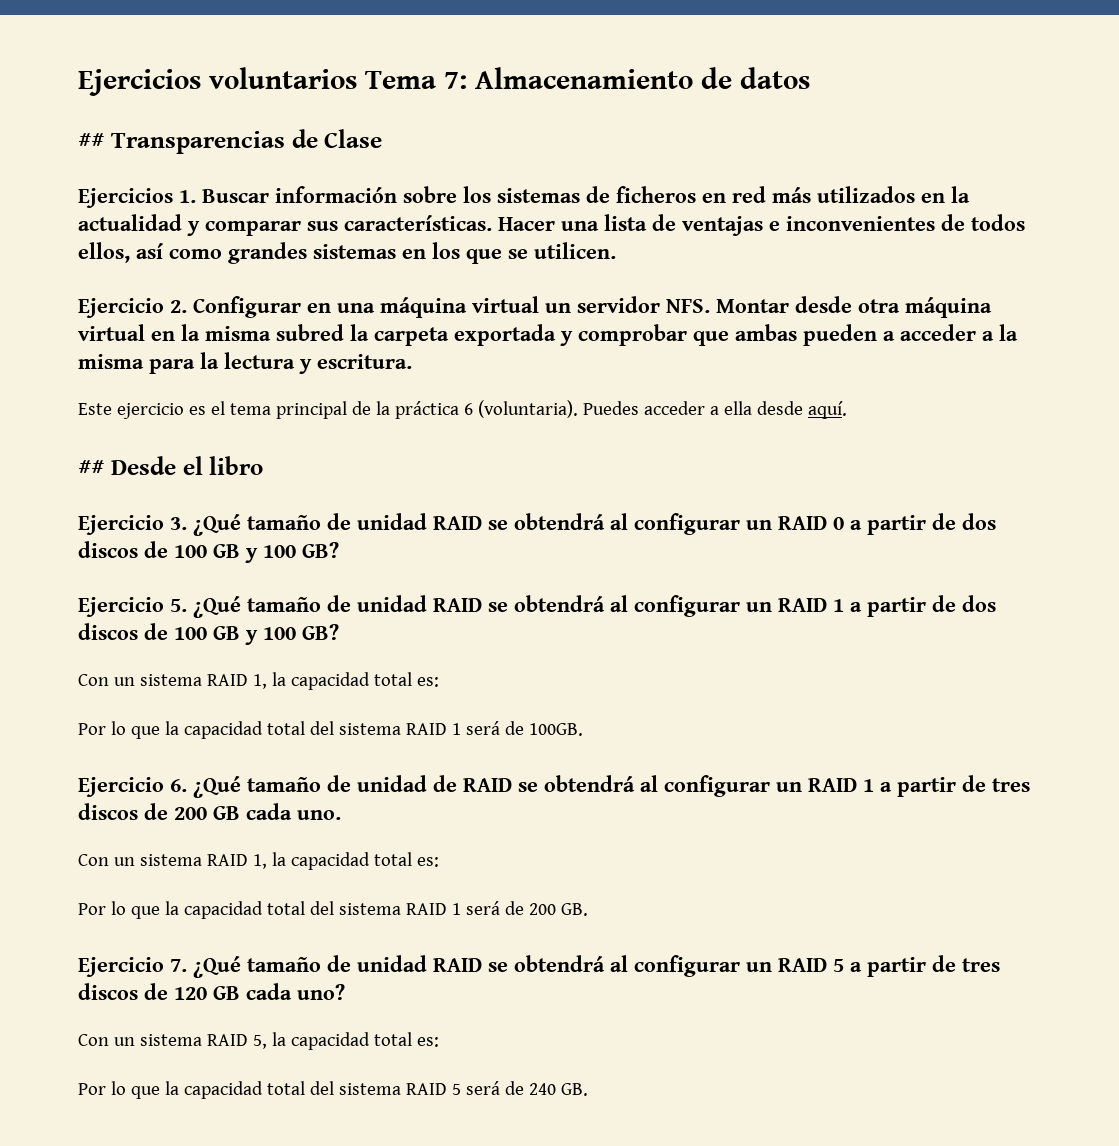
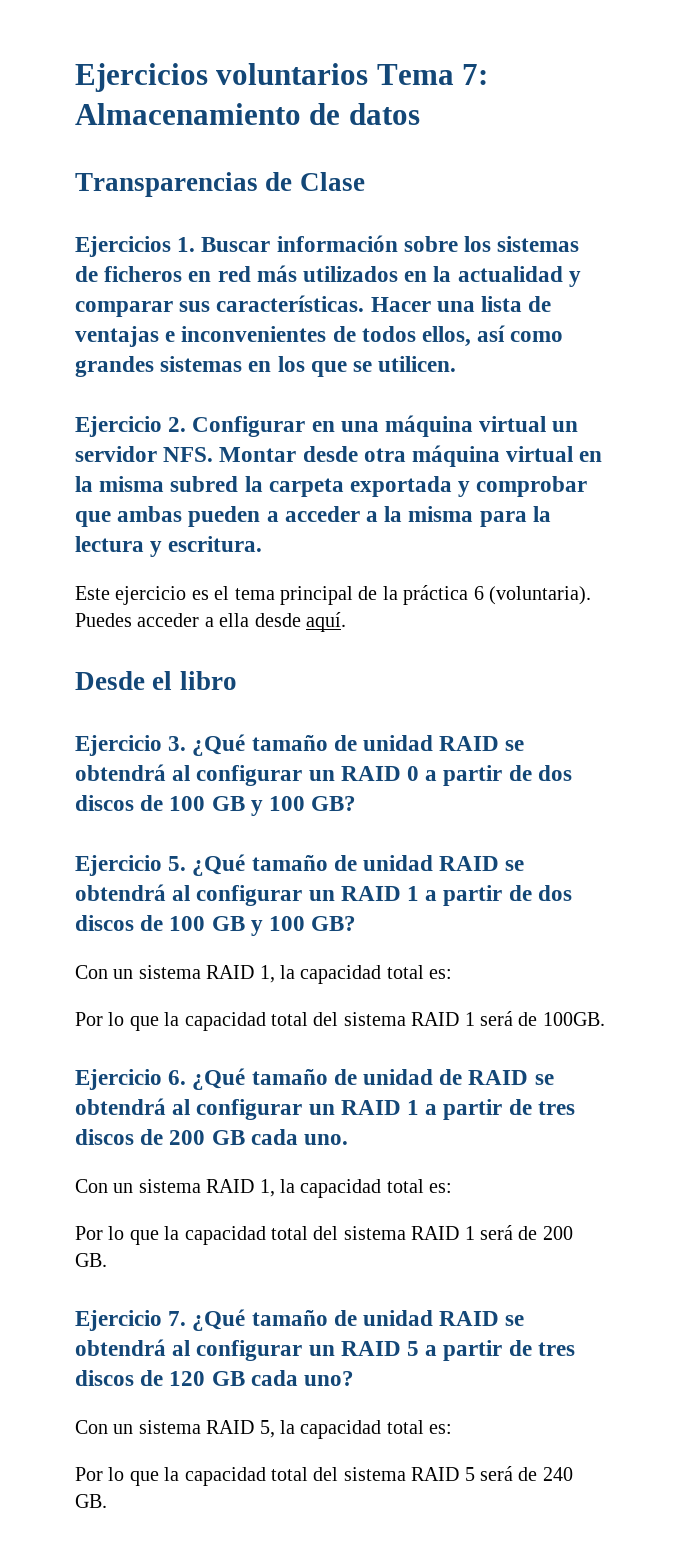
[78,133,104,148] ## -> (420, 114) none
[78,460,104,475] ## -> (346, 622) none

